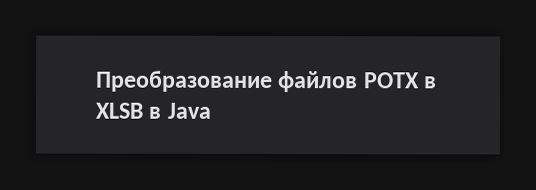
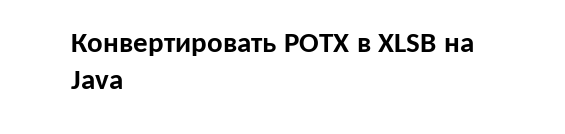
[96,70,359,93] Преобразование файлов -> [71,34,276,56] Конвертировать
[148,106,162,119] в -> [444,38,475,52] на

